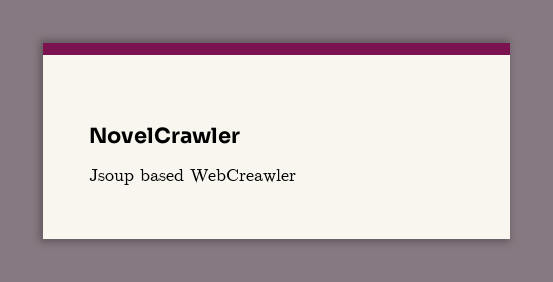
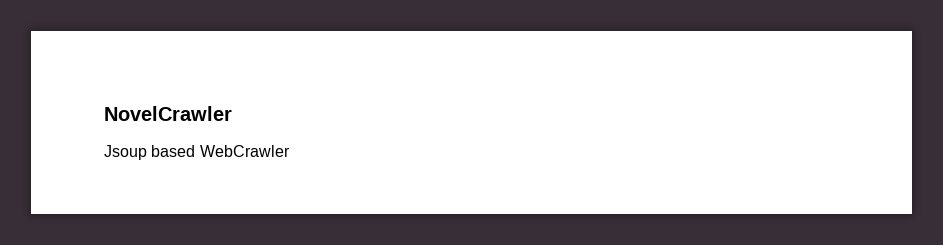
[190,169,296,184] WebCreawler -> [199,145,290,157] WebCrawler

